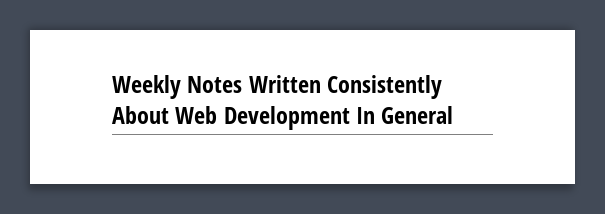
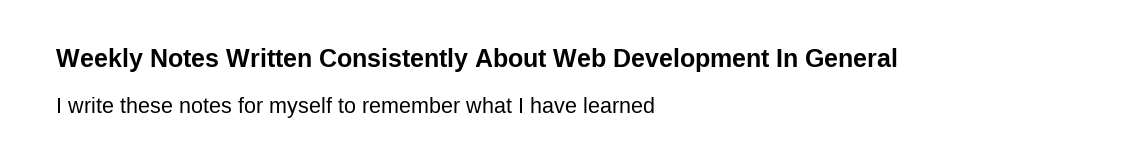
(454, 115) none -> [56,97,655,118] // I write these notes for myself to remember what I have learned

